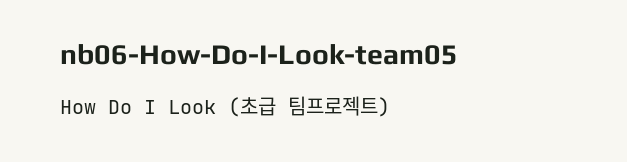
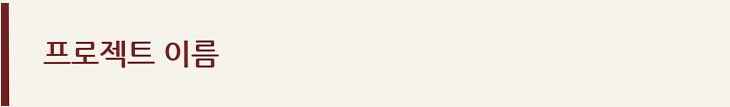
[60,44,458,65] [60,96,390,117] nb06-How-Do-I-Look-team05 // How Do I Look (초급 팀프로젝트) -> [42,40,220,69] 프로젝트 이름

